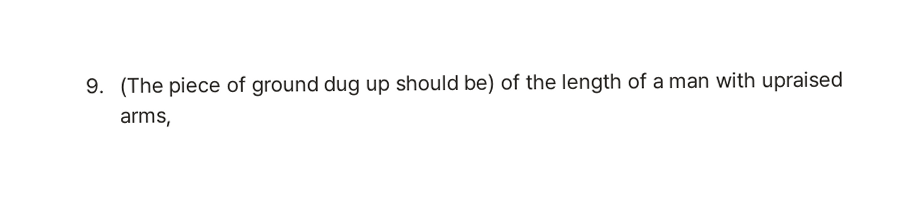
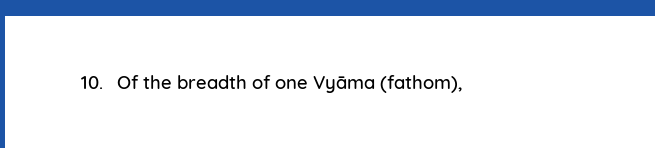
[85,70,843,98] [119,110,172,128] 9. (The piece of ground dug up should be) of the length of a man with upraised arms, -> [81,75,462,93] 10. Of the breadth of one Vyāma (fathom),

